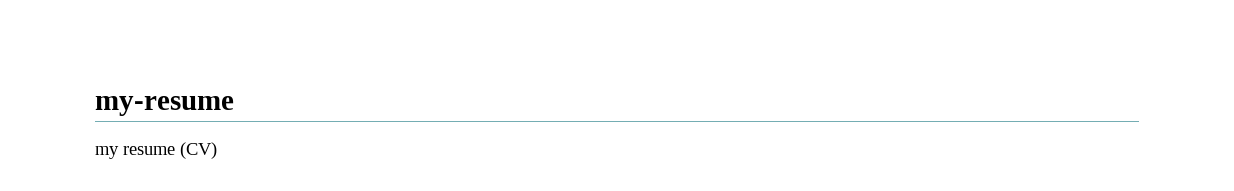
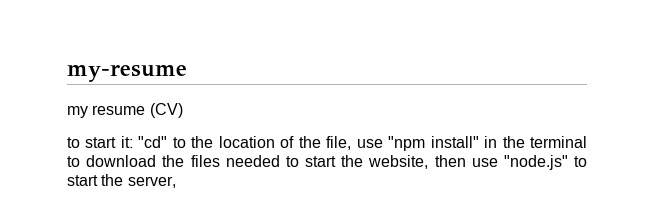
(217, 150) none -> [67,136,587,151] [67,155,588,170] [67,174,176,188] // to start it: "cd" to the location of the file, use "npm install" in the terminal to download the files needed to start the website, then use "node.js" to start the server,

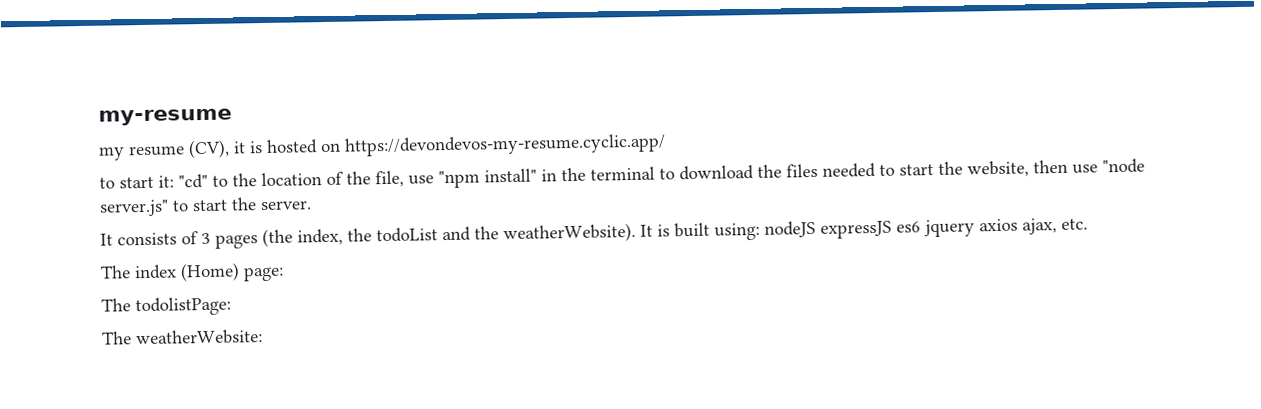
[149,103,183,118] (CV) -> [188,133,666,159] (CV), it is hosted on https://devondevos-my-resume.cyclic.app/
[503,155,588,170] [67,174,176,188] "node.js" to start the server, -> [1102,158,1145,174] [99,197,312,217] [100,218,1088,249] [100,262,284,282] [101,296,231,317] [102,329,263,346] "node server.js" to start the server. // It consists of 3 pages (the index, the todoList and the weatherWebsite). It is built using: nodeJS expressJS es6 jquery axios ajax, etc. // The index (Home) page: // The todolistPage: // The weatherWebsite:

